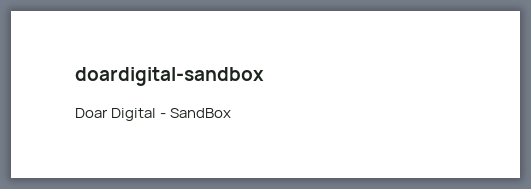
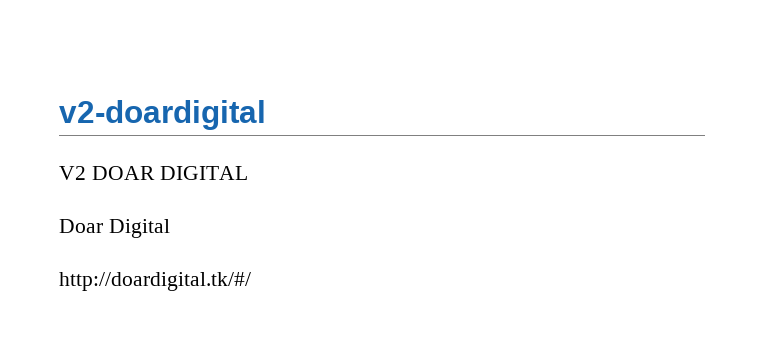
[75,67,264,86] doardigital-sandbox -> [59,100,266,130] [59,166,248,180] v2-doardigital // V2 DOAR DIGITAL
[160,108,232,118] - SandBox -> [59,272,251,291] // http://doardigital.tk/#/

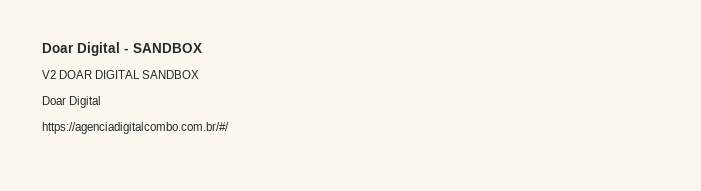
[59,100,266,130] v2-doardigital -> [42,42,202,56] Doar Digital - SANDBOX
(248, 173) none -> [142,70,200,79] SANDBOX
[59,272,251,291] http://doardigital.tk/#/ -> [42,122,229,134] https://agenciadigitalcombo.com.br/#/

